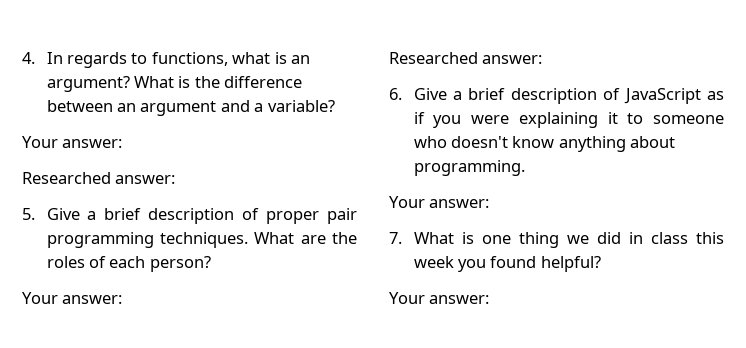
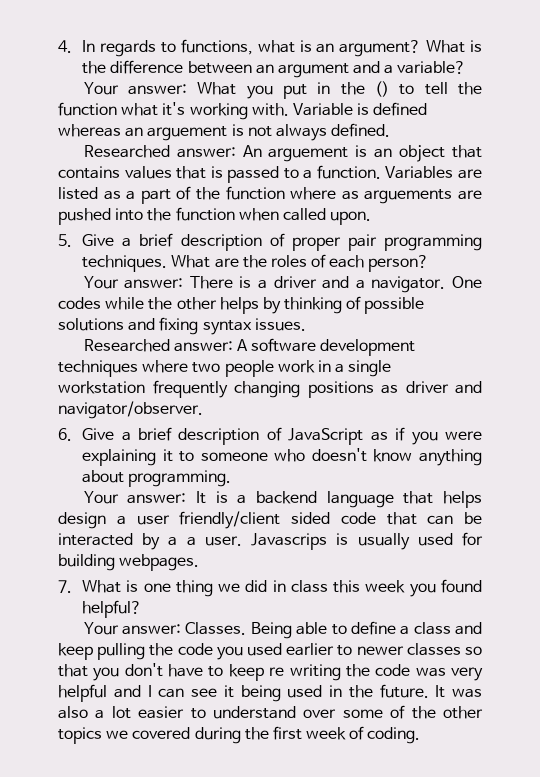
[22,172,176,184] // Researched answer: -> [197,81,482,99] [58,102,428,120] [58,123,391,141] [83,145,483,162] [58,165,482,183] [58,186,482,204] [58,207,372,225] What you put in the () to tell the function what it's working with. Variable is defined whereas an arguement is not always defined. // Researched answer: An arguement is an object that contains values that is passed to a function. Variables are listed as a part of the function where as arguements are pushed into the function when called upon.
[389,52,543,64] // Researched answer: -> [189,276,483,293] [58,296,425,314] [58,317,306,335] [83,338,416,356] [58,360,392,377] [58,380,482,398] [58,401,203,419] There is a driver and a navigator. One codes while the other helps by thinking of possible solutions and fixing syntax issues. // Researched answer: A software development techniques where two people work in a single workstation frequently changing positions as driver and navigator/observer.
(490, 203) none -> [196,491,482,508] [58,511,482,529] [58,532,484,550] [58,554,200,571] It is a backend language that helps design a user friendly/client sided code that can be interacted by a a user. Javascrips is usually used for building webpages.
(490, 299) none -> [185,621,483,639] [58,643,482,660] [58,663,484,681] [58,684,482,702] [58,705,483,719] [58,726,421,744] Classes. Being able to define a class and keep pulling the code you used earlier to newer classes so that you don't have to keep re writing the code was very helpful and I can see it being used in the future. It was also a lot easier to understand over some of the other topics we covered during the first week of coding.

